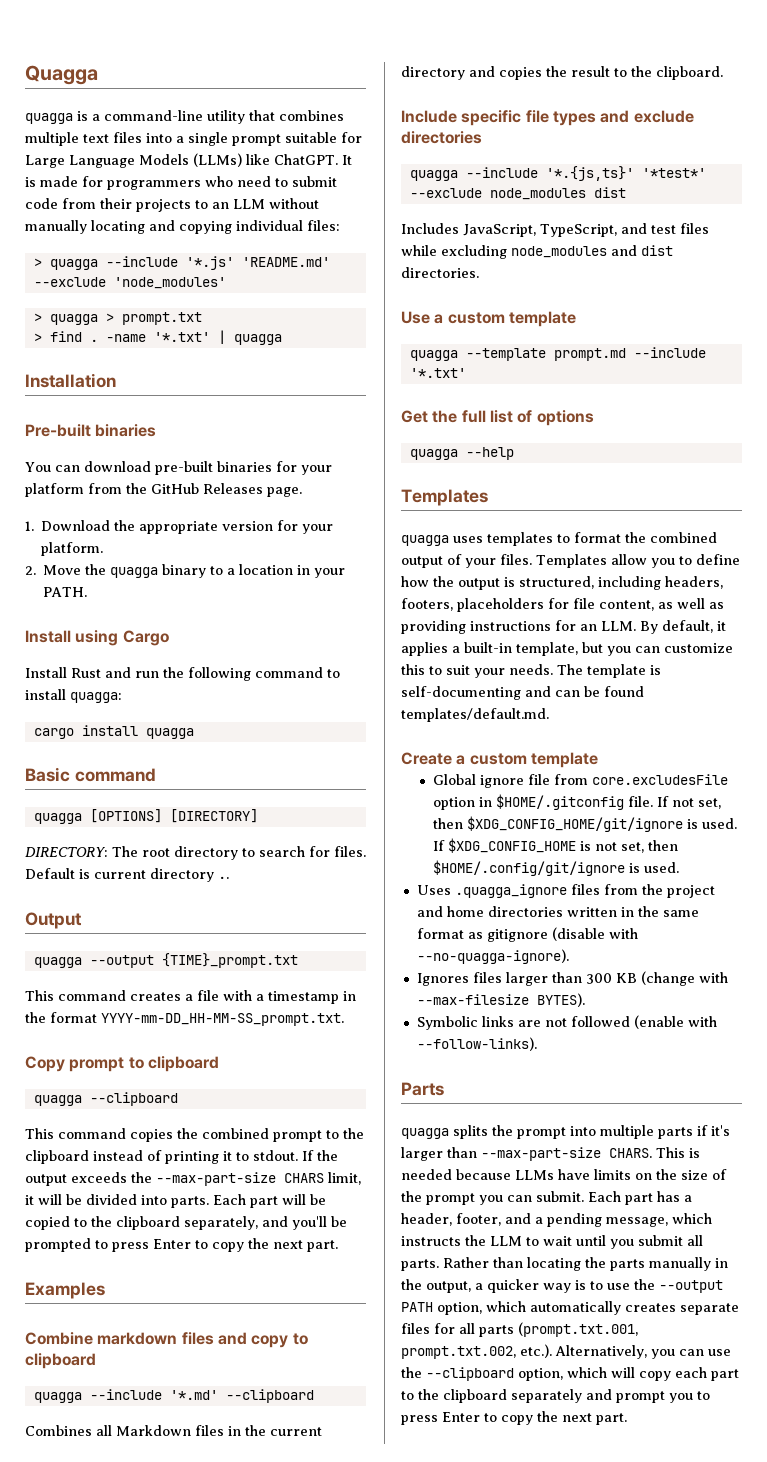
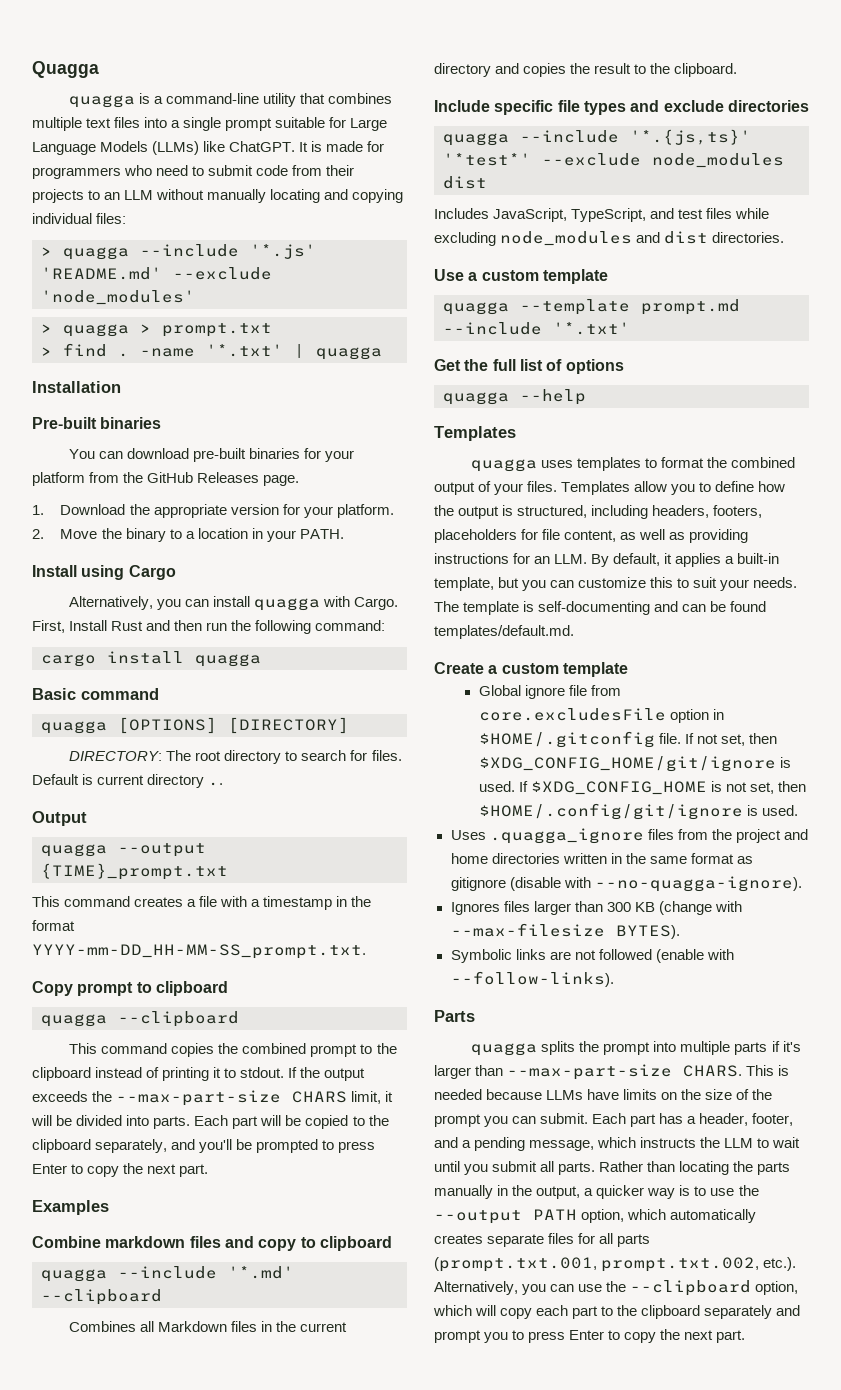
[110,567,159,578] quagga -> (122, 533) none
(169, 638) none -> [69,596,399,611] [32,620,65,633] Alternatively, you can install quagga with Cargo. First,
(131, 672) none -> [174,620,203,631] then
[255,667,340,678] [25,689,122,703] command to install quagga: -> [315,620,386,631] command:

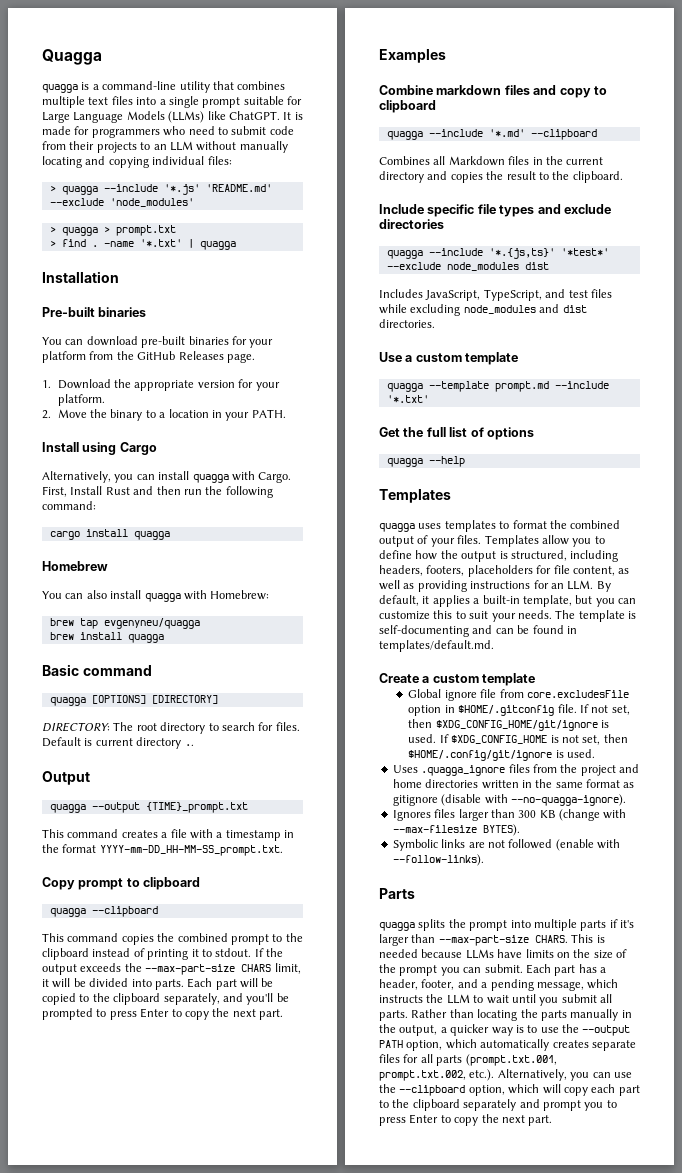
(261, 660) none -> [42,561,108,571] [42,590,270,602] [49,618,200,629] [49,632,164,643] // Homebrew // You can also install quagga with Homebrew: // brew tap evgenyneu/quagga // brew install quagga
(767, 606) none -> [566,626,577,634] in

